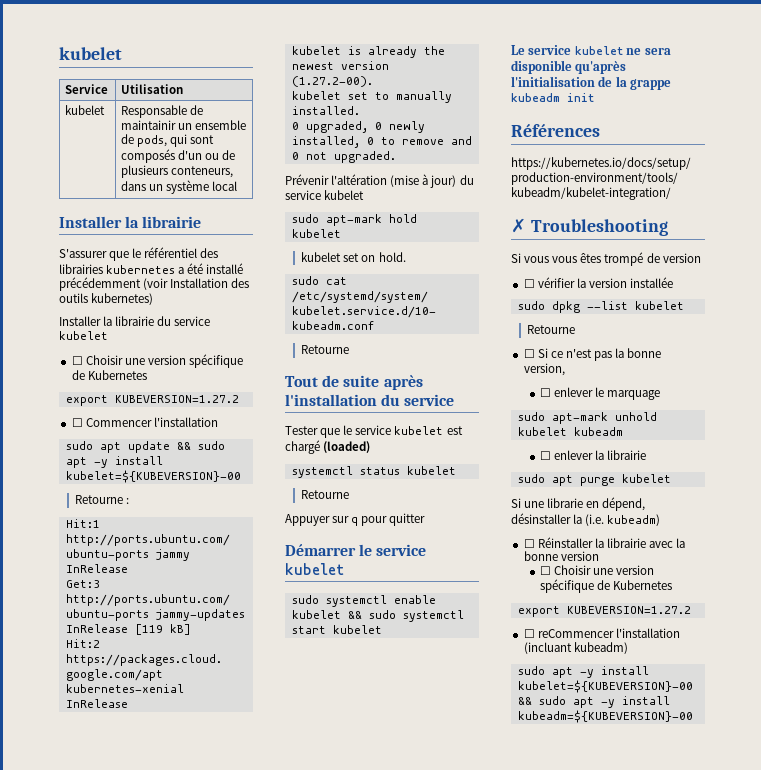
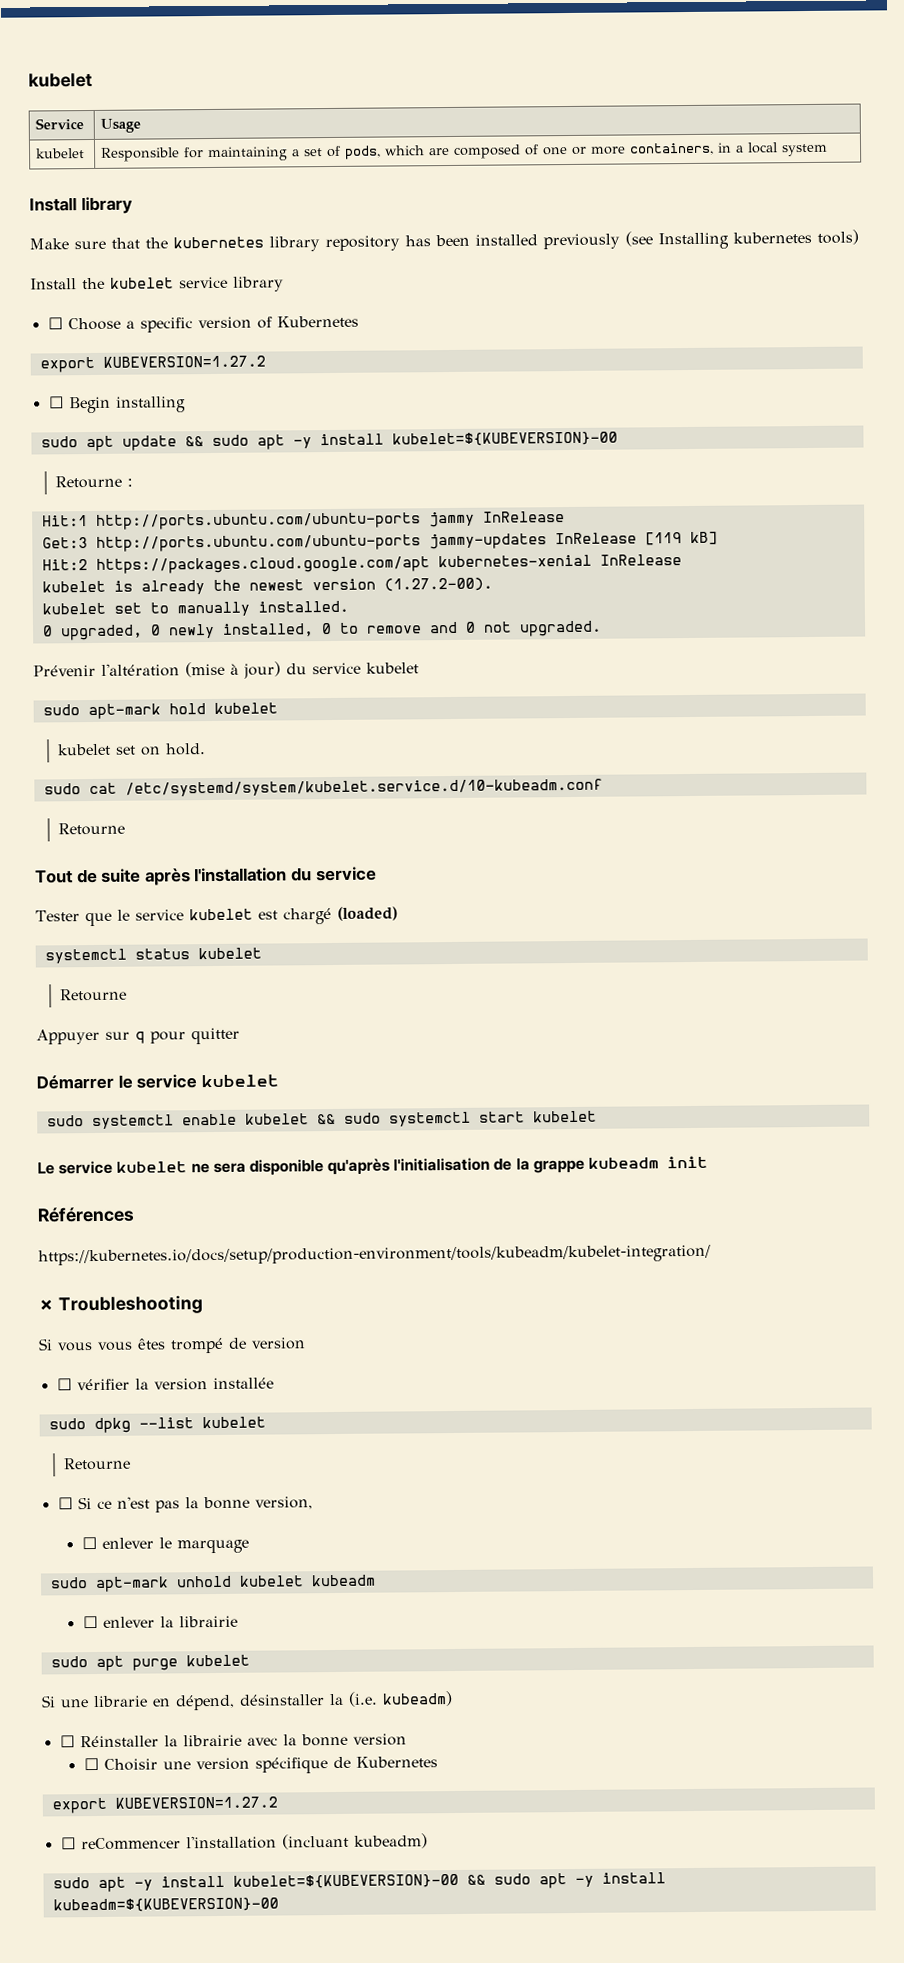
[121,84,184,94] Utilisation -> [100,118,142,133] Usage
[121,105,204,118] [121,120,247,130] [121,134,215,147] [121,149,236,163] [121,165,234,178] [121,180,238,194] [59,216,202,228] [59,247,219,261] [59,263,244,274] [59,277,250,291] [59,293,154,305] [59,316,211,326] [59,331,108,340] [71,354,244,368] [71,370,147,380] [65,395,239,406] [71,417,218,427] Responsable de maintainir un ensemble de pods, qui sont composés d'un ou de plusieurs conteneurs, dans un système local // Installer la librairie // S'assurer que le référentiel des librairies kubernetes a été installé précédemment (voir Installation des outils kubernetes) // Installer la librairie du service kubelet // ☐ Choisir une version spécifique de Kubernetes // export KUBEVERSION=1.27.2 // ☐ Commencer l'installation -> [101,142,829,162] [29,196,133,215] [29,229,859,252] [30,276,284,292] [47,315,359,333] [39,355,266,373] [48,396,186,414] Responsible for maintaining a set of pods, which are composed of one or more containers, in a local system // Install library // Make sure that the kubernetes library repository has been installed previously (see Installing kubernetes tools) // Install the kubelet service library // ☐ Choose a specific version of Kubernetes // export KUBEVERSION=1.27.2 // ☐ Begin installing

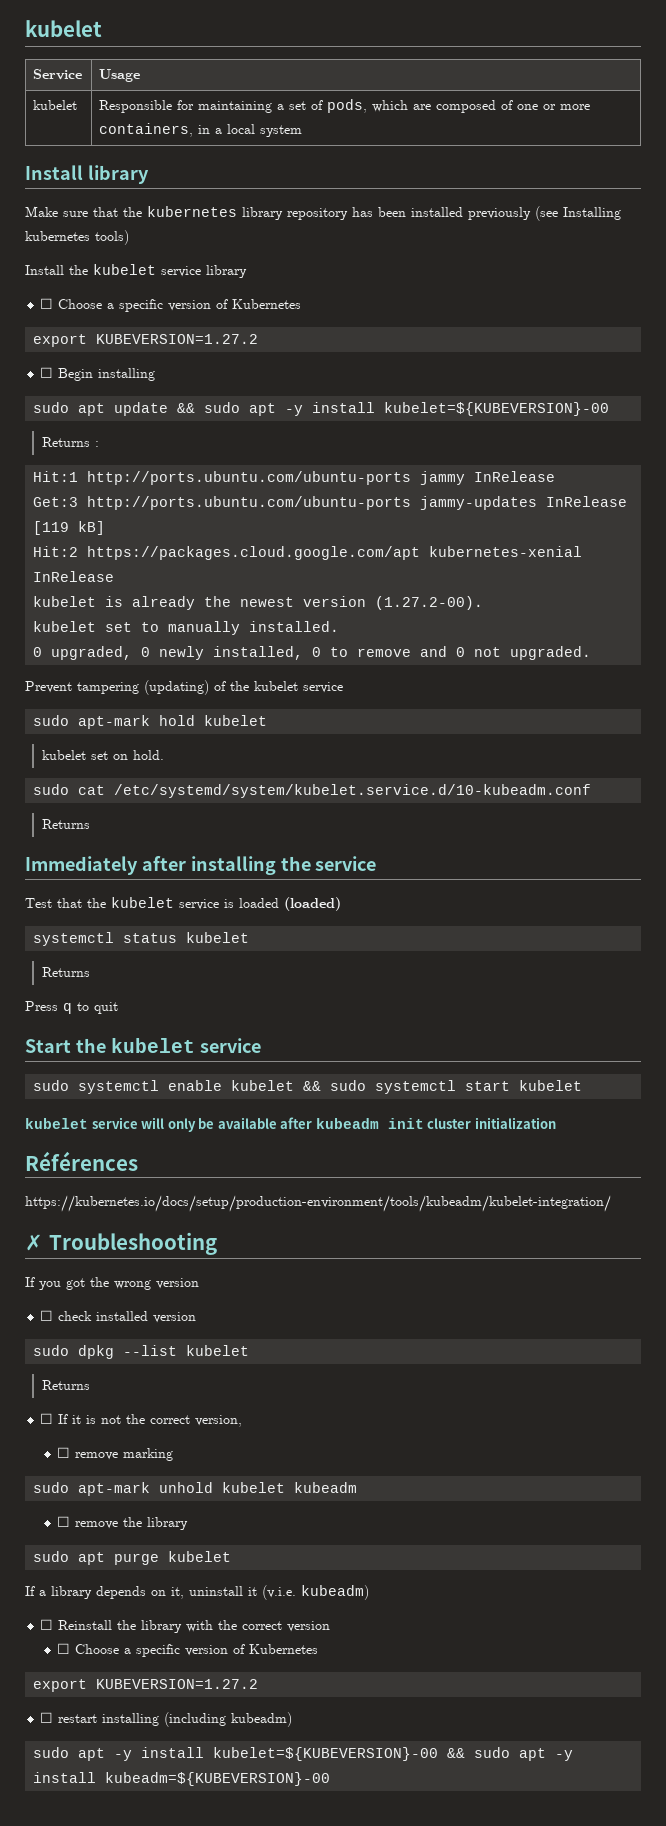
[55,475,123,489] Retourne -> [42,437,91,447] Returns
[33,661,419,679] Prévenir l'altération (mise à jour) du service kubelet -> [25,680,343,695] Prevent tampering (updating) of the kubelet service
[58,822,126,836] [35,866,377,886] [35,906,398,927] [44,947,262,964] [60,988,128,1002] [36,1027,240,1045] [36,1074,279,1090] Retourne // Tout de suite après l'installation du service // Tester que le service kubelet est chargé (loaded) // systemctl status kubelet // Retourne // Appuyer sur q pour quitter // Démarrer le service kubelet -> [42,819,91,829] [25,856,377,875] [25,897,341,911] [33,932,250,946] [42,967,91,977] [25,1001,118,1014] [25,1038,261,1053] Returns // Immediately after installing the service // Test that the kubelet service is loaded (loaded) // systemctl status kubelet // Returns // Press q to quit // Start the kubelet service
[37,1157,585,1176] Le service kubelet ne sera disponible qu'après l'initialisation de la grappe -> [25,1117,313,1132] kubelet service will only be available after
(709, 1162) none -> [427,1117,556,1129] cluster initialization
[38,1337,306,1354] [56,1377,274,1391] Si vous vous êtes trompé de version // ☐ vérifier la version installée -> [25,1277,199,1290] [40,1310,197,1323] If you got the wrong version // ☐ check installed version
[63,1457,132,1471] [57,1496,250,1513] Retourne // ☐ Si ce n'est pas la bonne -> [42,1380,91,1390] [40,1413,191,1424] Returns // ☐ If it is not the correct
[101,1537,249,1554] enlever le marquage -> [75,1448,174,1461] remove marking
[102,1615,238,1628] enlever la librairie -> [75,1517,189,1530] remove the library
[41,1691,453,1711] [59,1733,407,1748] [83,1756,438,1774] [51,1796,278,1814] [60,1833,349,1851] Si une librarie en dépend, désinstaller la (i.e. kubeadm) // ☐ Réinstaller la librairie avec la bonne version // ☐ Choisir une version spécifique de Kubernetes // export KUBEVERSION=1.27.2 // ☐ reCommencer l'installation (incluant -> [25,1585,369,1600] [40,1619,331,1633] [57,1643,319,1657] [33,1679,259,1692] [40,1712,227,1727] If a library depends on it, uninstall it (v.i.e. kubeadm) // ☐ Reinstall the library with the correct version // ☐ Choose a specific version of Kubernetes // export KUBEVERSION=1.27.2 // ☐ restart installing (including

